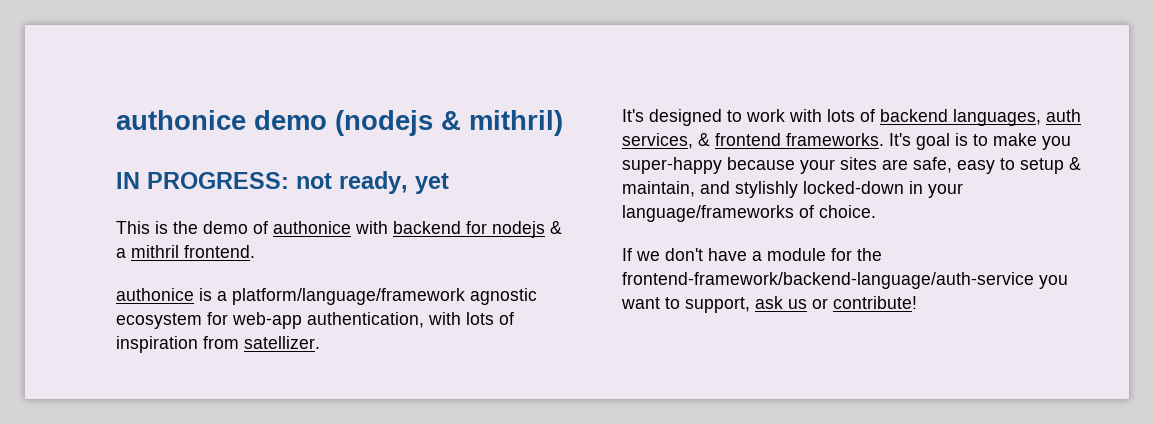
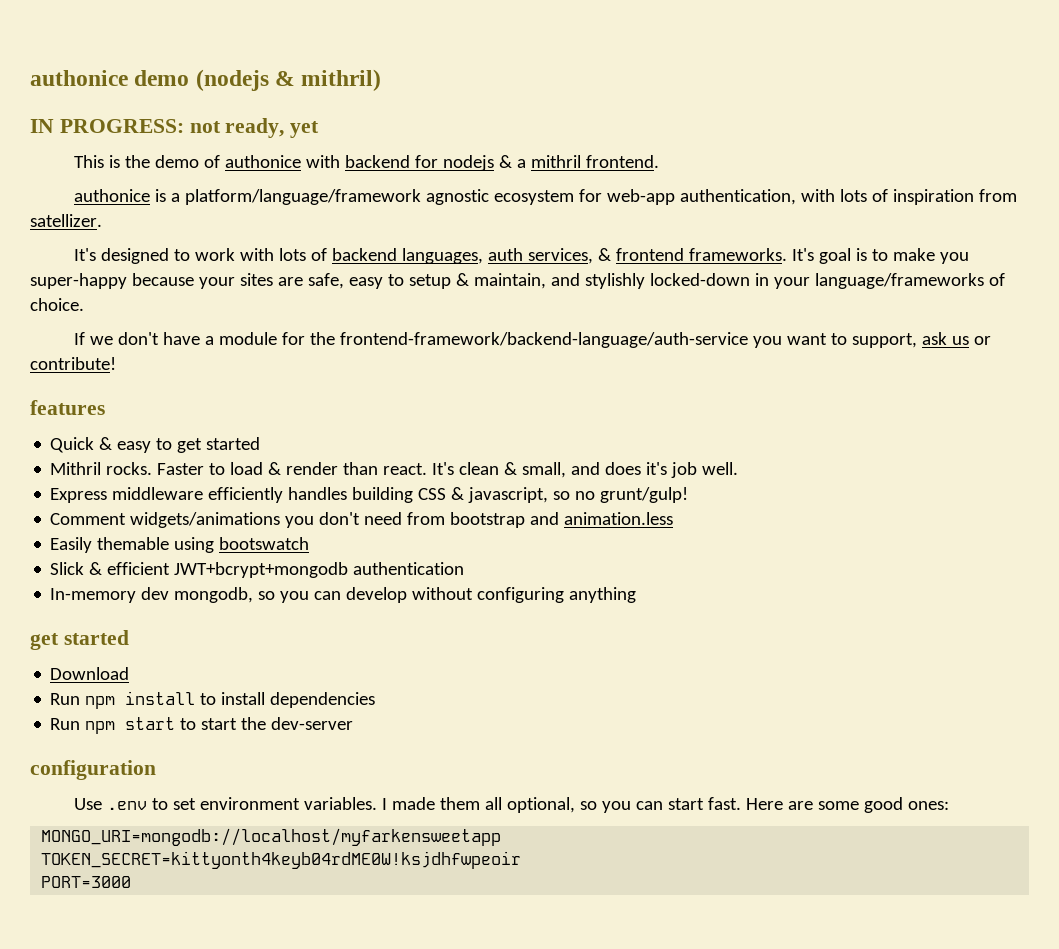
(917, 302) none -> [30,400,105,415] [50,437,261,453] [50,462,739,478] [50,487,689,503] [50,512,674,528] [50,537,310,553] [50,562,465,578] [50,587,637,603] [30,630,129,650] [50,667,130,680] [50,691,376,709] [50,717,354,734] [30,760,156,780] [73,797,949,813] [41,828,502,846] [41,851,522,869] [41,876,132,888] // features // Quick & easy to get started // Mithril rocks. Faster to load & render than react. It's clean & small, and does it's job well. // Express middleware efficiently handles building CSS & javascript, so no grunt/gulp! // Comment widgets/animations you don't need from bootstrap and animation.less // Easily themable using bootswatch // Slick & efficient JWT+bcrypt+mongodb authentication // In-memory dev mongodb, so you can develop without configuring anything // get started // Download // Run npm install to install dependencies // Run npm start to start the dev-server // configuration // Use .env to set environment variables. I made them all optional, so you can start fast. Here are some good ones: // MONGO_URI=mongodb://localhost/myfarkensweetapp // TOKEN_SECRET=kittyonth4keyb04rdME0W!ksjdhfwpeoir // PORT=3000

